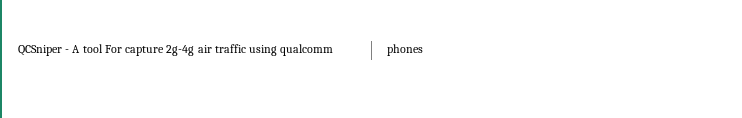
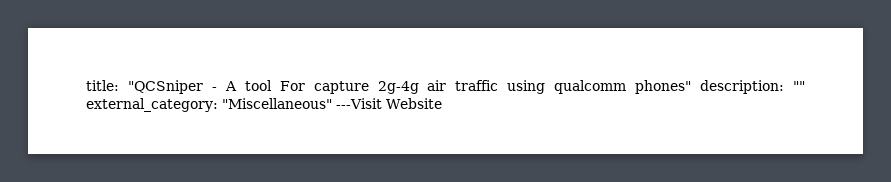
[18,45,62,56] QCSniper -> [86,80,203,94] title: "QCSniper
[387,44,423,56] phones -> [635,80,806,94] [86,98,442,112] phones" description: "" external_category: "Miscellaneous" ---Visit Website

